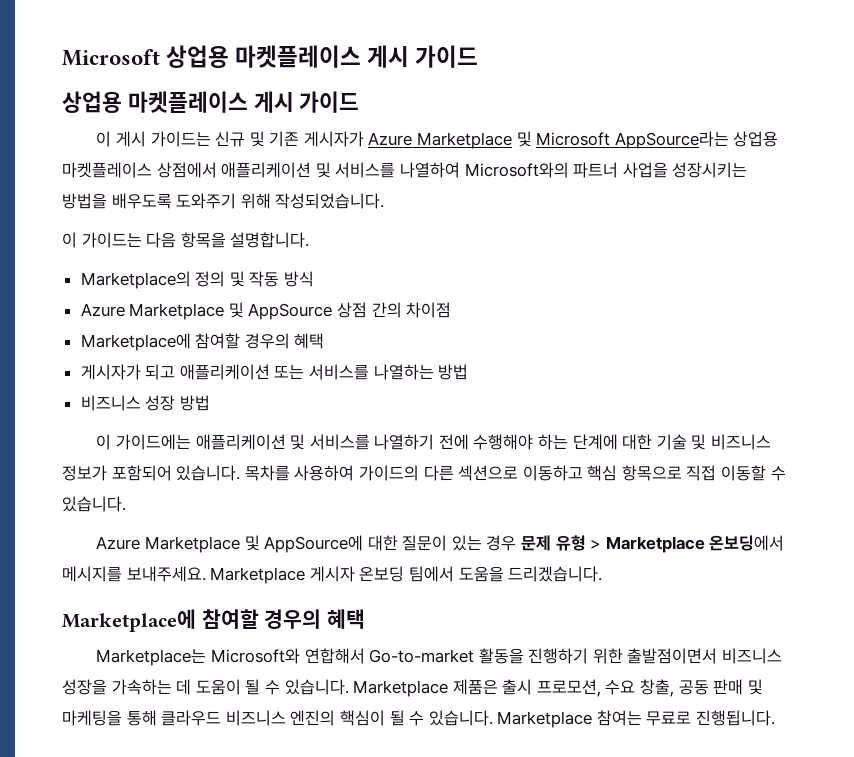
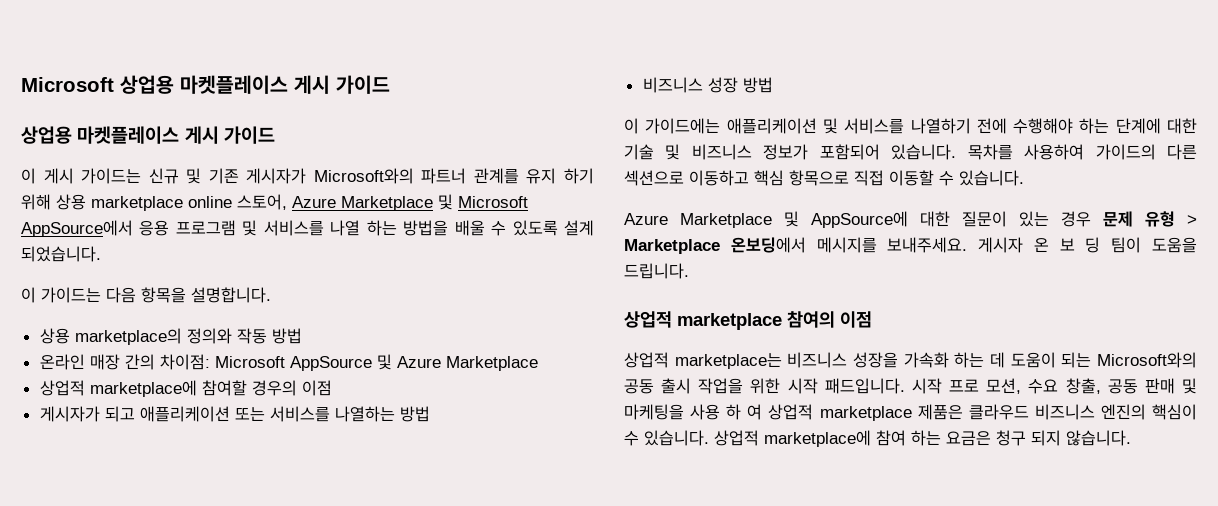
[368,131,779,149] [62,162,748,178] [62,193,385,209] Azure Marketplace 및 Microsoft AppSource라는 상업용 마켓플레이스 상점에서 애플리케이션 및 서비스를 나열하여 Microsoft와의 파트너 사업을 성장시키는 방법을 배우도록 도와주기 위해 작성되었습니다. -> [313,168,594,184] [21,194,528,211] [21,220,594,237] [21,246,101,262] Microsoft와의 파트너 관계를 유지 하기 위해 상용 marketplace online 스토어, Azure Marketplace 및 Microsoft AppSource에서 응용 프로그램 및 서비스를 나열 하는 방법을 배울 수 있도록 설계 되었습니다.
[80,271,315,289] [80,302,452,320] [80,333,325,351] Marketplace의 정의 및 작동 방식 // Azure Marketplace 및 AppSource 상점 간의 차이점 // Marketplace에 참여할 경우의 혜택 -> [39,328,302,345] [39,354,538,371] [39,380,332,397] 상용 marketplace의 정의와 작동 방법 // 온라인 매장 간의 차이점: Microsoft AppSource 및 Azure Marketplace // 상업적 marketplace에 참여할 경우의 이점
[210,566,603,584] [62,609,365,632] [96,648,783,666] [62,679,601,697] Marketplace 게시자 온보딩 팀에서 도움을 드리겠습니다. // Marketplace에 참여할 경우의 혜택 // Marketplace는 Microsoft와 연합해서 Go-to-market 활동을 진행하기 위한 출발점이면서 비즈니스 성장을 가속하는 데 도움이 될 수 있습니다. Marketplace 제품은 출시 프로모션, -> [978,237,1197,253] [624,263,689,279] [624,311,872,330] [624,352,1197,369] [624,378,1022,394] 게시자 온 보 딩 팀이 도움을 드립니다. // 상업적 marketplace 참여의 이점 // 상업적 marketplace는 비즈니스 성장을 가속화 하는 데 도움이 되는 Microsoft와의 공동 출시 작업을 위한 시작 패드입니다. 시작 프로 모션,
[126,710,157,726] 통해 -> [690,404,963,421] 사용 하 여 상업적 marketplace 제품은
[389,710,776,728] 될 수 있습니다. Marketplace 참여는 무료로 진행됩니다. -> [624,430,1131,447] 수 있습니다. 상업적 marketplace에 참여 하는 요금은 청구 되지 않습니다.

